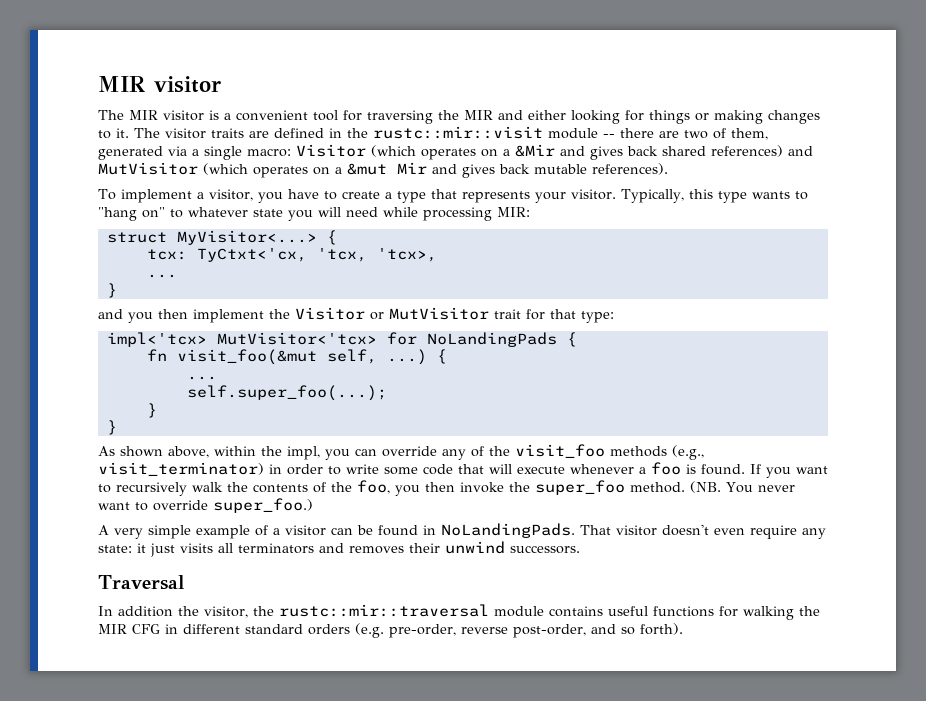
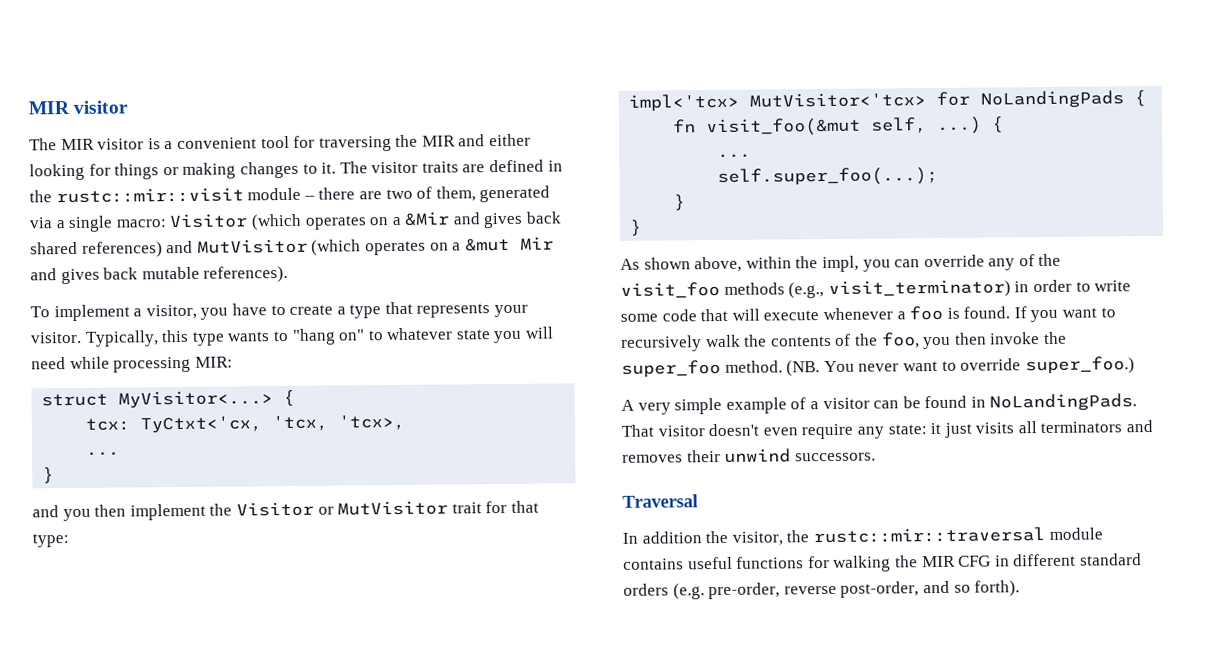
[603,134,615,138] -- -> [303,195,315,200] –

